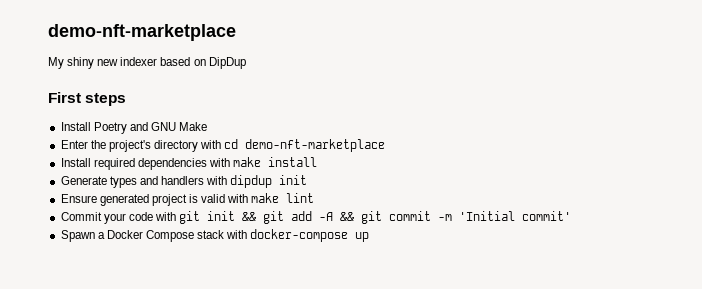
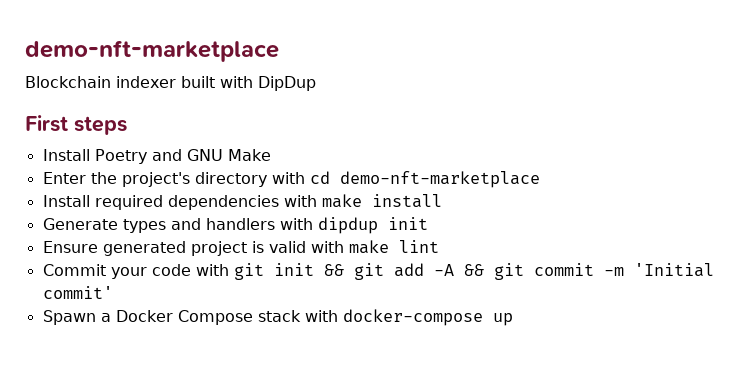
[48,24,236,41] [48,57,206,69] demo-nft-marketplace // My shiny new indexer based on -> [25,40,279,62] [25,76,253,88] demo-nft-marketplace // Blockchain indexer built with

